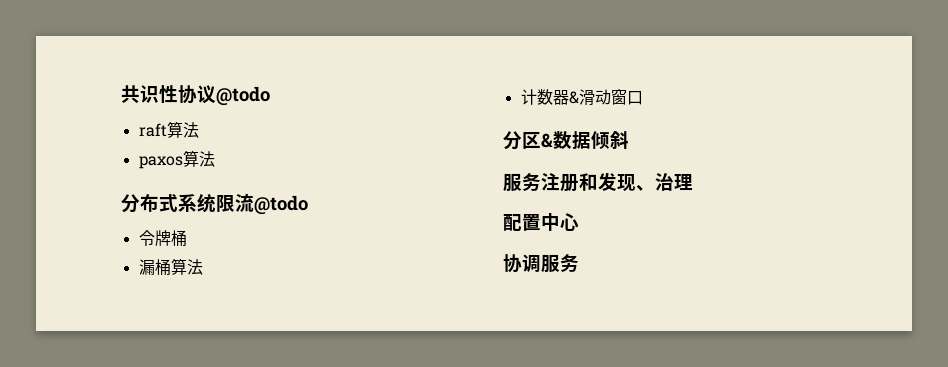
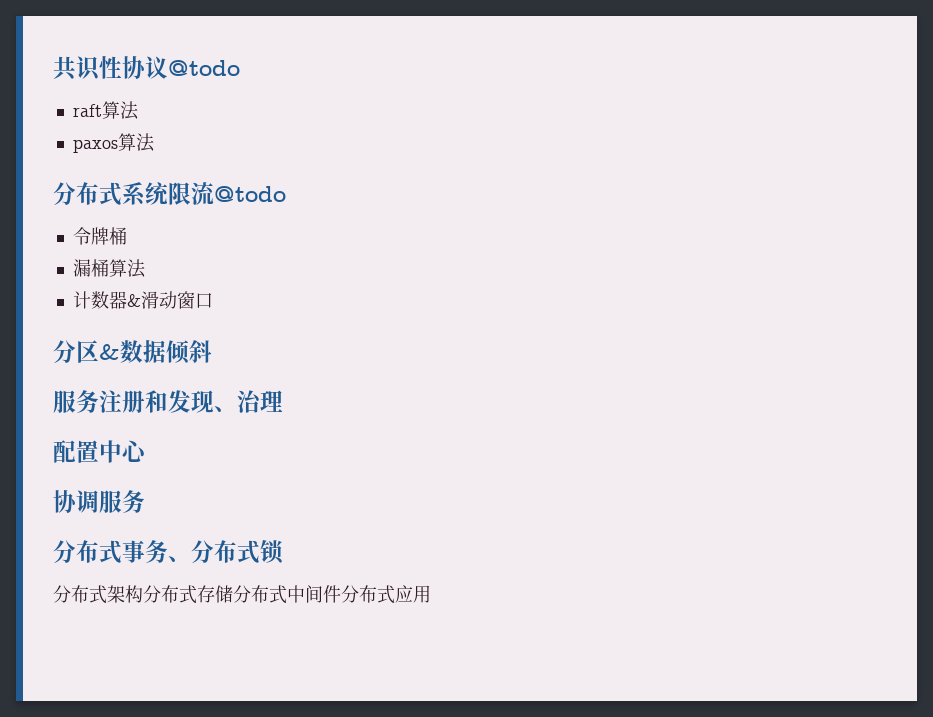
(579, 263) none -> [53,540,284,564] [53,585,431,604] // 分布式事务、分布式锁 // 分布式架构分布式存储分布式中间件分布式应用

